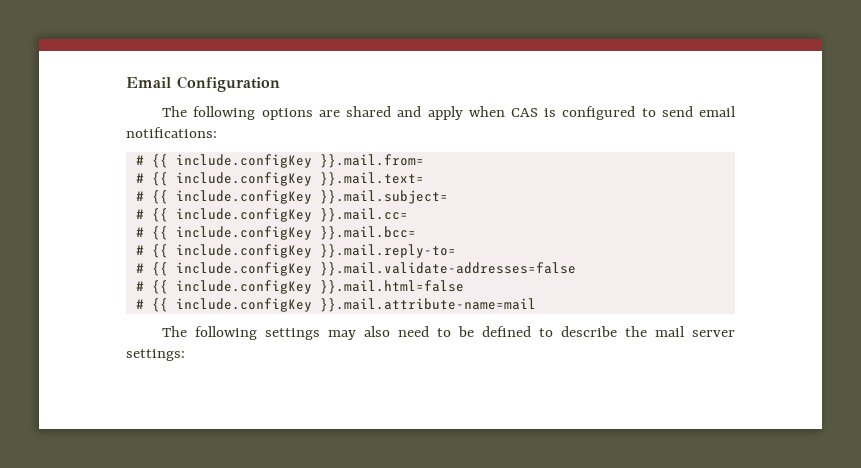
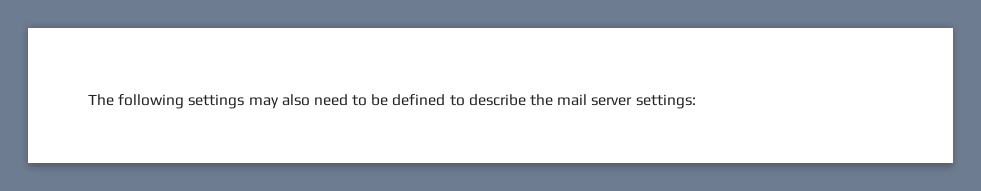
[126,76,280,92] [162,106,737,120] [126,127,217,138] [135,154,424,168] [135,172,424,186] [135,190,448,204] [135,208,408,222] [135,226,416,240] [135,244,456,258] [135,262,576,276] [135,280,464,294] [135,298,536,312] Email Configuration // The following options are shared and apply when CAS is configured to send email notifications: // # {{ include.configKey }}.mail.from= // # {{ include.configKey }}.mail.text= // # {{ include.configKey }}.mail.subject= // # {{ include.configKey }}.mail.cc= // # {{ include.configKey }}.mail.bcc= // # {{ include.configKey }}.mail.reply-to= // # {{ include.configKey }}.mail.validate-addresses=false // # {{ include.configKey }}.mail.html=false // # {{ include.configKey }}.mail.attribute-name=mail // -> (88, 100) none

